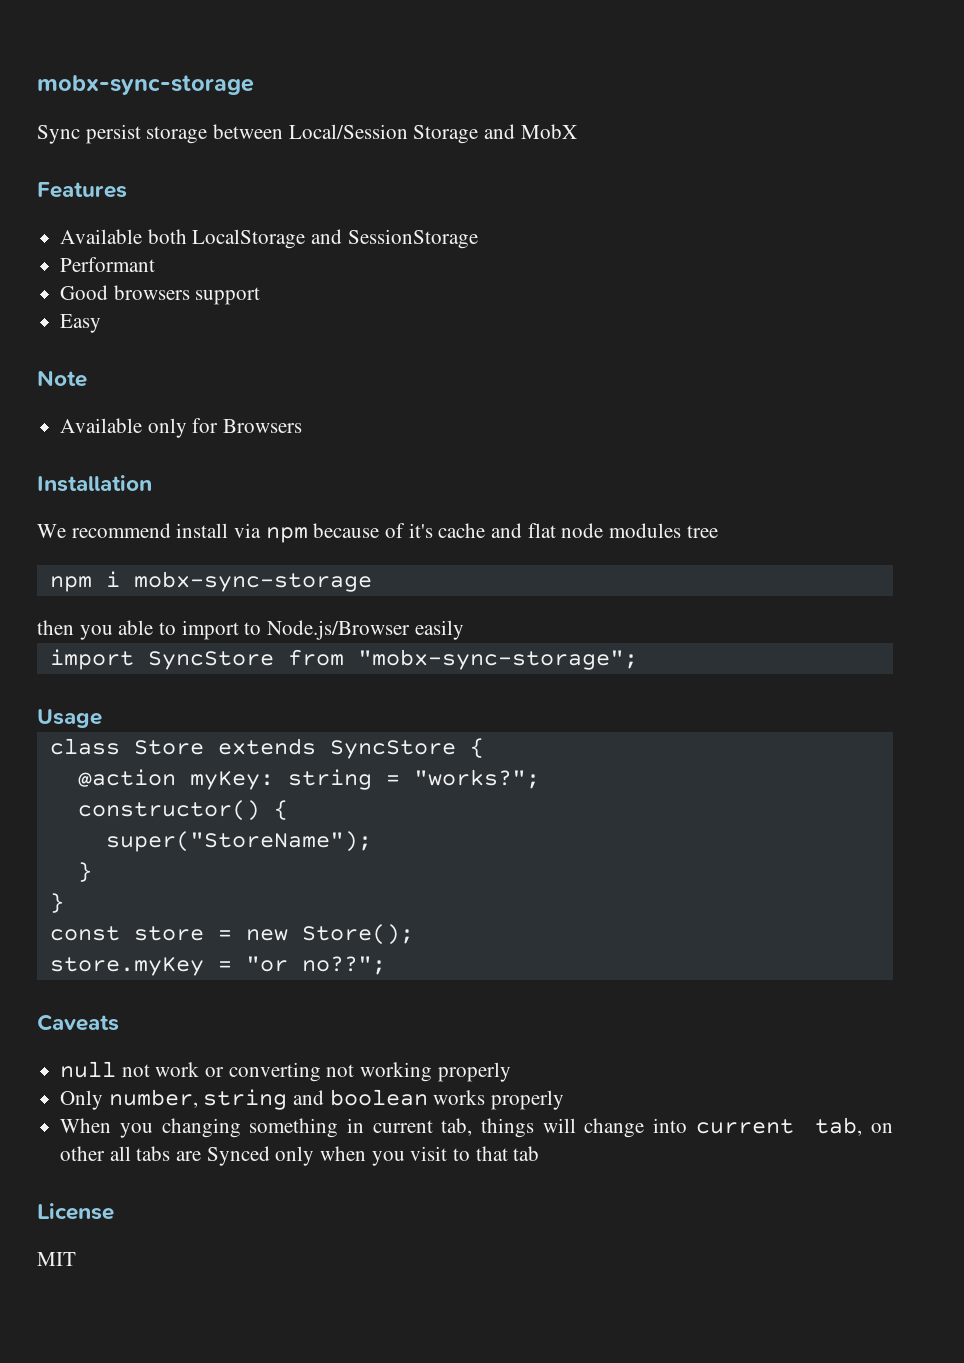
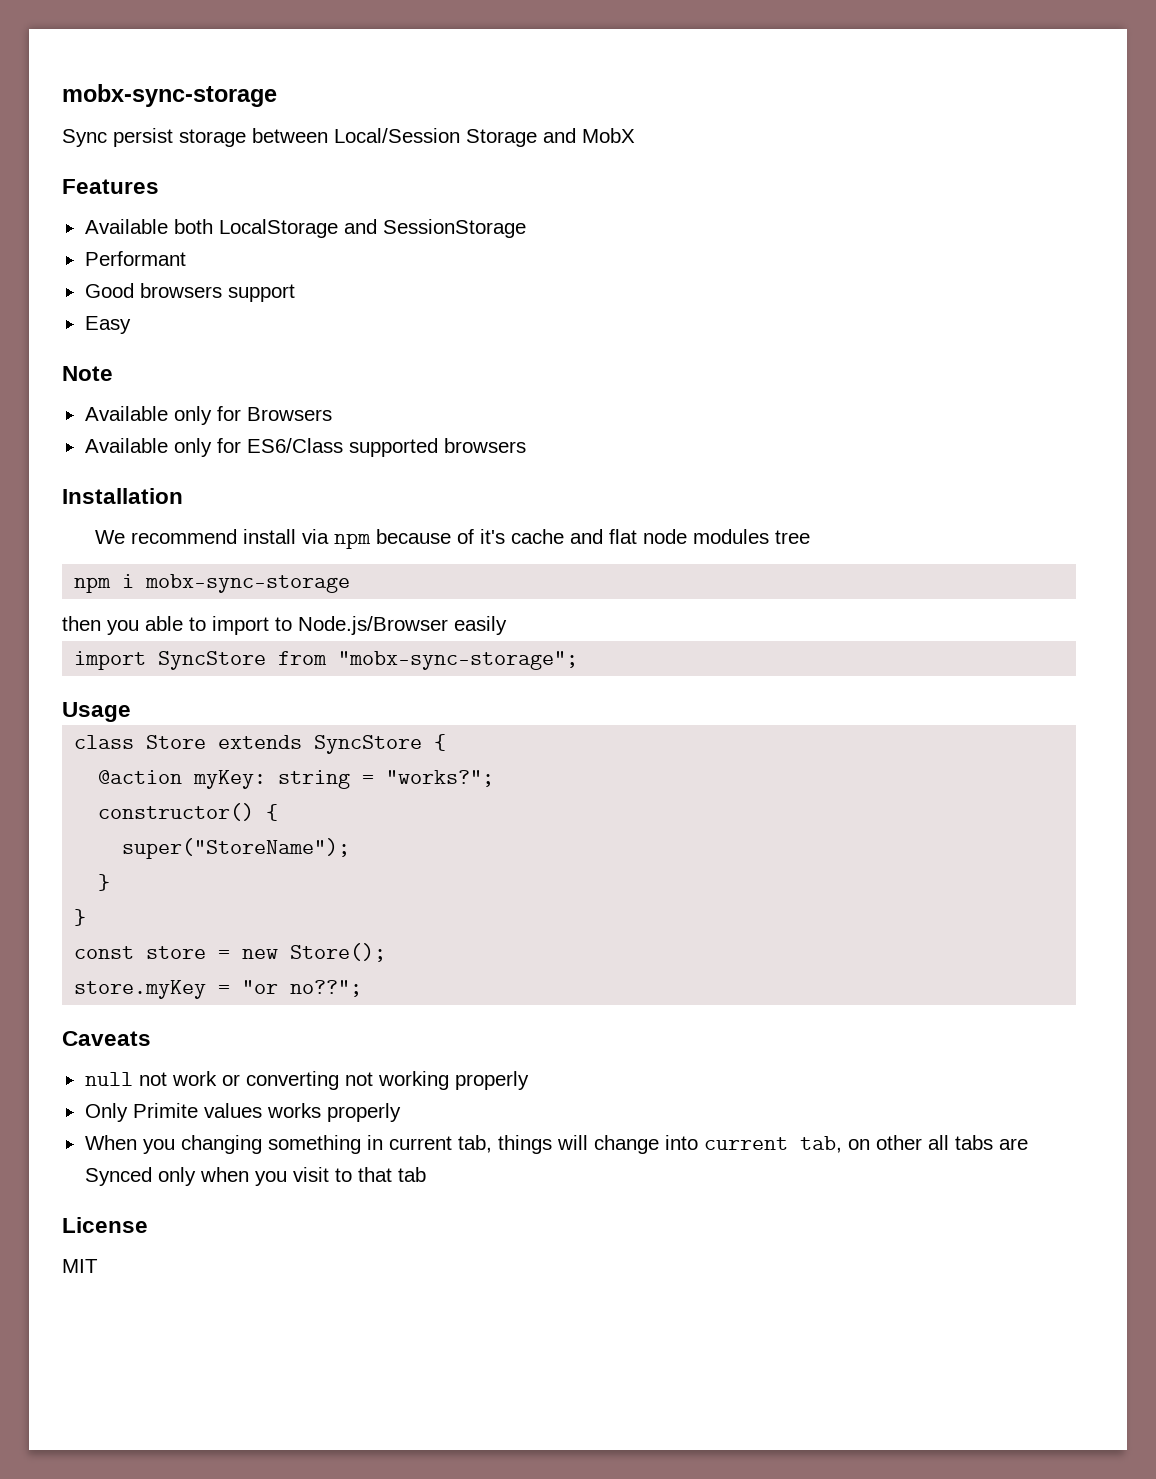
(303, 426) none -> [84,438,526,457] // Available only for ES6/Class supported browsers
[108,1089,428,1110] number, string and boolean -> [132,1103,262,1118] Primite values

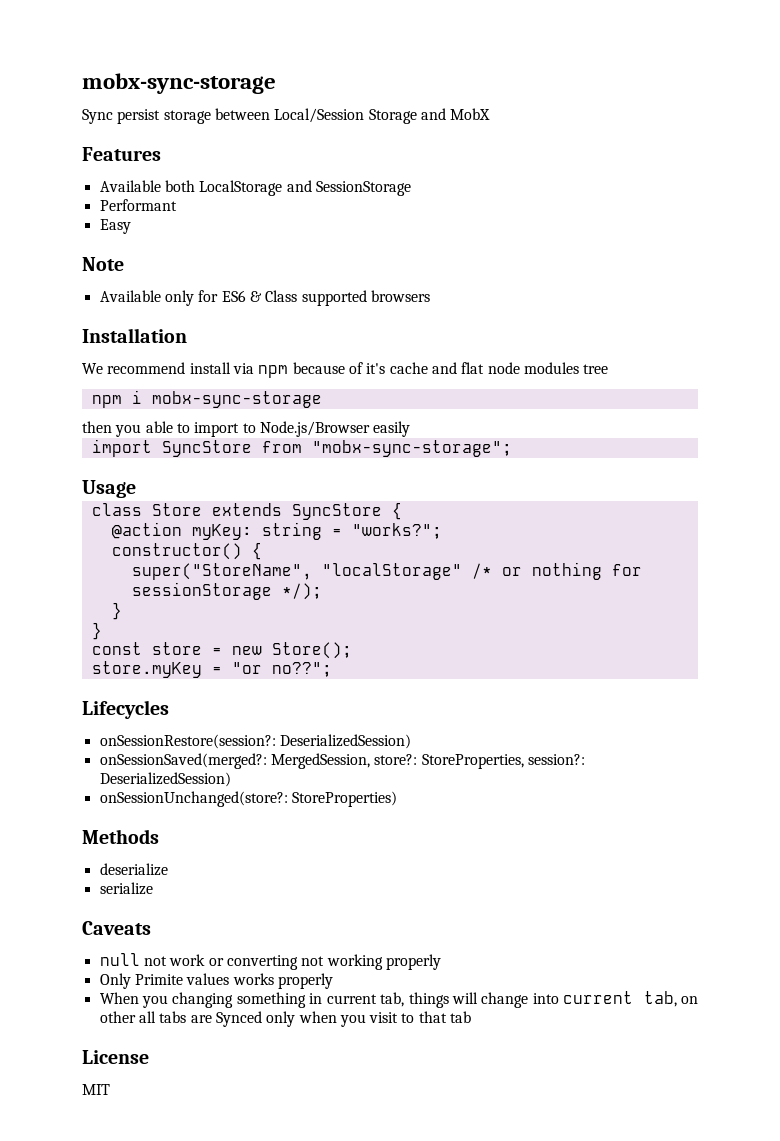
[84,283,295,302] // Good browsers support -> (177, 205) none
[246,407,332,421] [84,438,343,457] Browsers // Available only for ES6/Class -> [221,290,298,302] ES6 & Class
[122,838,351,859] super("StoreName"); -> [131,562,642,580] [131,582,322,600] super("StoreName", "localStorage" /* or nothing for sessionStorage */);
(363, 988) none -> [82,700,169,719] [99,734,411,749] [99,753,585,769] [99,772,231,787] [99,791,397,807] [82,829,159,844] [99,863,168,876] [99,882,153,895] // Lifecycles // onSessionRestore(session?: DeserializedSession) // onSessionSaved(merged?: MergedSession, store?: StoreProperties, session?: DeserializedSession) // onSessionUnchanged(store?: StoreProperties) // Methods // deserialize // serialize

